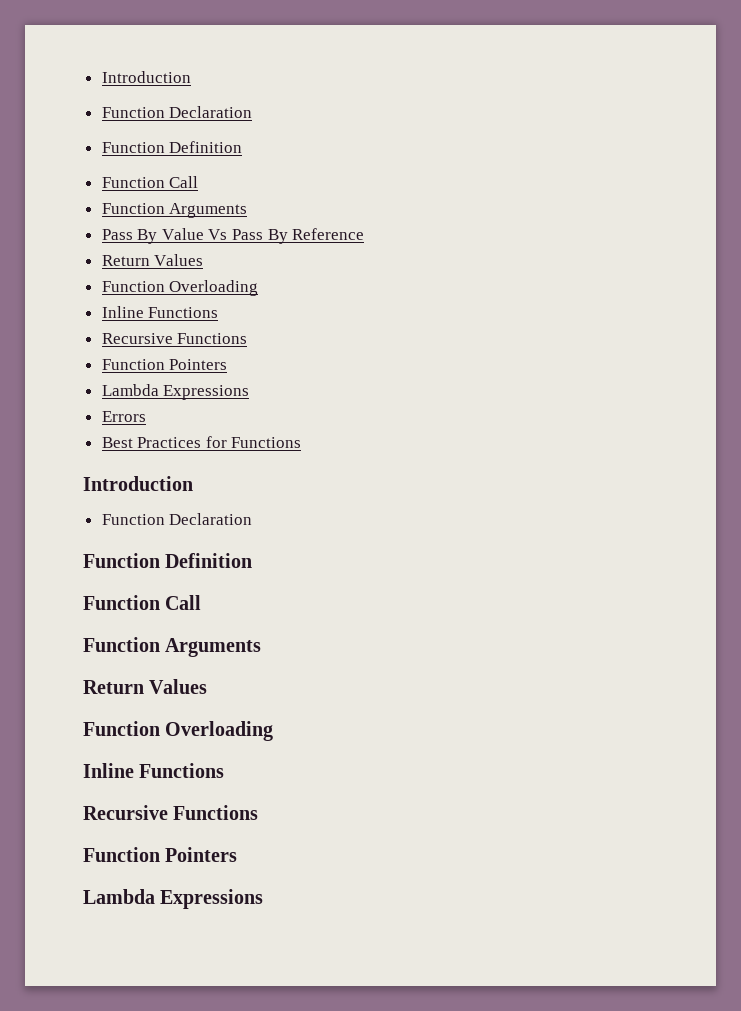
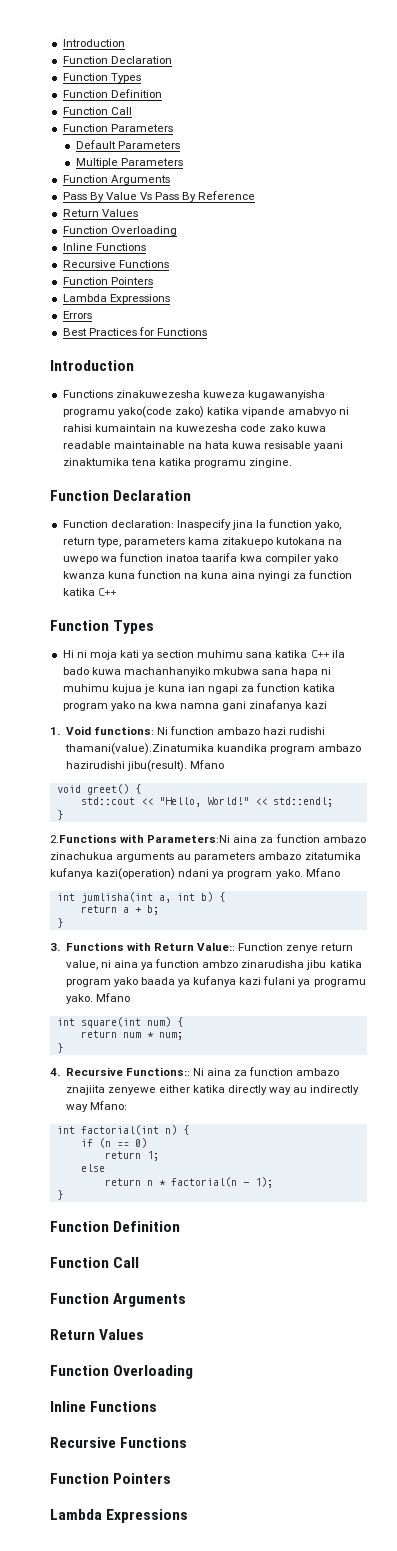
[101,71,191,83] [101,106,253,118] [101,141,243,153] [101,176,199,188] Introduction // Function Declaration // Function Definition // Function Call -> [62,39,125,47] [62,56,172,64] [62,73,141,83] [62,89,162,98] [62,107,132,115] [62,124,173,132] [75,140,180,149] [75,158,183,168] Introduction // Function Declaration // Function Types // Function Definition // Function Call // Function Parameters // Default Parameters // Multiple Parameters
[101,513,253,525] Function Declaration -> [62,390,325,400] [62,406,350,418] [62,424,327,432] [62,441,344,451] [62,458,293,468] [50,490,192,501] [62,519,342,530] [62,537,343,547] [62,553,339,564] [62,570,353,581] [62,588,117,596] [50,620,155,634] [62,650,345,660] [62,667,332,677] [62,683,336,694] [62,700,328,711] [50,726,326,735] [64,743,362,755] [65,760,224,772] [56,784,141,795] [80,797,333,807] [56,810,63,820] [50,834,366,843] [50,852,361,862] [50,868,340,880] [56,892,225,903] [80,905,159,915] [56,918,63,928] [50,942,354,953] [65,959,362,970] [65,976,366,987] [65,993,130,1004] [56,1017,183,1028] [80,1030,183,1040] [56,1043,63,1053] [50,1067,340,1076] [65,1085,360,1095] [65,1101,127,1112] [56,1125,189,1135] [80,1138,147,1148] [104,1151,159,1161] [80,1164,105,1172] [104,1177,273,1188] [56,1190,63,1200] Functions zinakuwezesha kuweza kugawanyisha programu yako(code zako) katika vipande amabvyo ni rahisi kumaintain na kuwezesha code zako kuwa readable maintainable na hata kuwa resisable yaani zinaktumika tena katika programu zingine. // Function Declaration // Function declaration: Inaspecify jina la function yako, return type, parameters kama zitakuepo kutokana na uwepo wa function inatoa taarifa kwa compiler yako kwanza kuna function na kuna aina nyingi za function katika C++ // Function Types // Hi ni moja kati ya section muhimu sana katika C++ ila bado kuwa machanhanyiko mkubwa sana hapa ni muhimu kujua je kuna ian ngapi za function katika program yako na kwa namna gani zinafanya kazi // 1. Void functions: Ni function ambazo hazi rudishi thamani(value).Zinatumika kuandika program ambazo hazirudishi jibu(result). Mfano // void greet() { // std::cout << "Hello, World!" << std::endl; // } // 2.Functions with Parameters:Ni aina za function ambazo zinachukua arguments au parameters ambazo zitatumika kufanya kazi(operation) ndani ya program yako. Mfano // int jumlisha(int a, int b) { // return a + b; // } // 3. Functions with Return Value:: Function zenye return value, ni aina ya function ambzo zinarudisha jibu katika program yako baada ya kufanya kazi fulani ya programu yako. Mfano // int square(int num) { // return num * num; // } // 4. Recursive Functions:: Ni aina za function ambazo znajiita zenyewe either katika directly way au indirectly way Mfano: // int factorial(int n) { // if (n == 0) // return 1; // else // return n * factorial(n - 1); // }

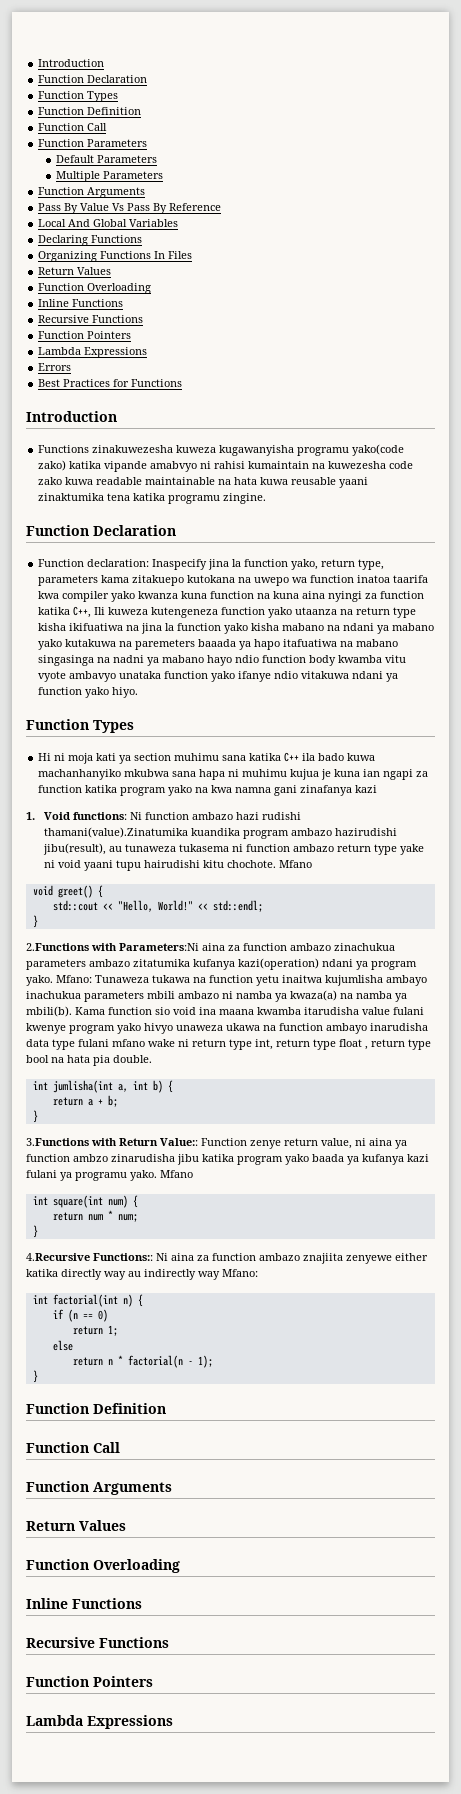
(256, 195) none -> [38,219,179,227] [38,235,143,246] [38,251,193,262] // Local And Global Variables // Declaring Functions // Organizing Functions In Files
[264,441,312,449] resisable -> [291,477,337,485] reusable
[97,588,117,596] C++ -> [73,606,417,618] [38,623,435,634] [38,639,399,650] [38,655,407,666] [38,671,399,682] [38,687,139,698] C++, Ili kuweza kutengeneza function yako utaanza na return type kisha ikifuatiwa na jina la function yako kisha mabano na ndani ya mabano yako kutakuwa na paremeters baaada ya hapo itafuatiwa na mabano singasinga na nadni ya mabano hayo ndio function body kwamba vitu vyote ambavyo unataka function yako ifanye ndio vitakuwa ndani ya function yako hiyo.
[126,760,187,772] jibu(result). -> [42,843,424,855] [43,860,276,871] jibu(result), au tunaweza tukasema ni function ambazo return type yake ni void yaani tupu hairudishi kitu chochote.
[116,852,192,862] arguments au -> (395, 947) none
[305,868,340,877] Mfano -> [56,975,427,986] [26,990,407,1002] [26,1006,424,1017] [26,1023,428,1034] [26,1039,431,1050] [26,1055,152,1066] Mfano: Tunaweza tukawa na function yetu inaitwa kujumlisha ambayo inachukua parameters mbili ambazo ni namba ya kwaza(a) na namba ya mbili(b). Kama function sio void ina maana kwamba itarudisha value fulani kwenye program yako hivyo unaweza ukawa na function ambayo inarudisha data type fulani mfano wake ni return type int, return type float , return type bool na hata pia double.
[50,942,124,951] 3. Functions -> [26,1138,89,1146] 3.Functions
[50,1067,123,1076] 4. Recursive -> [26,1253,90,1261] 4.Recursive

